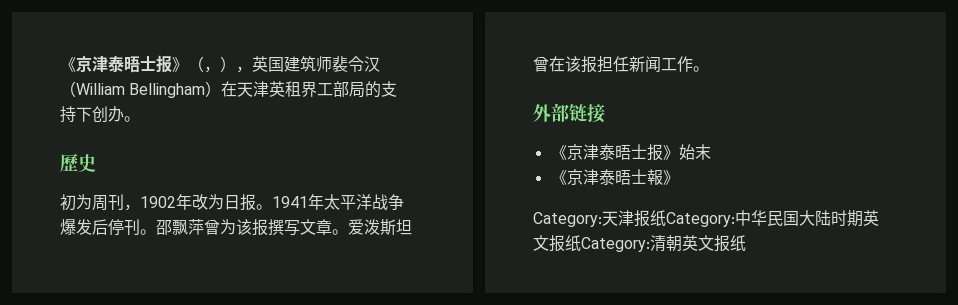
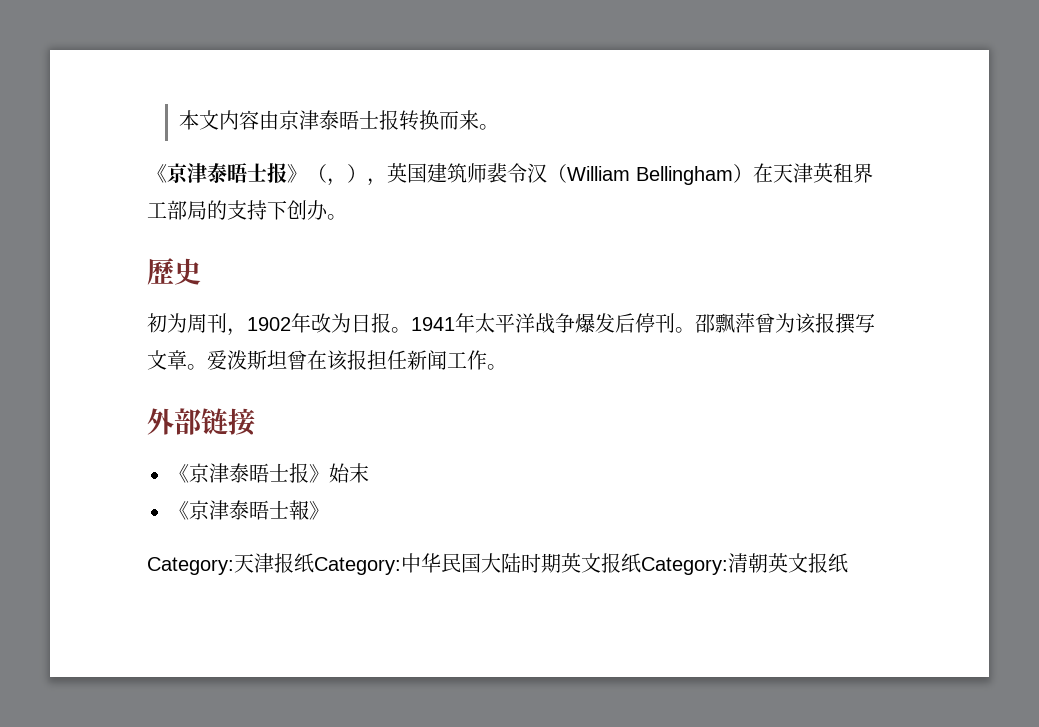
(60, 64) none -> [178,110,499,131] 本文内容由京津泰晤士报转换而来。 //

